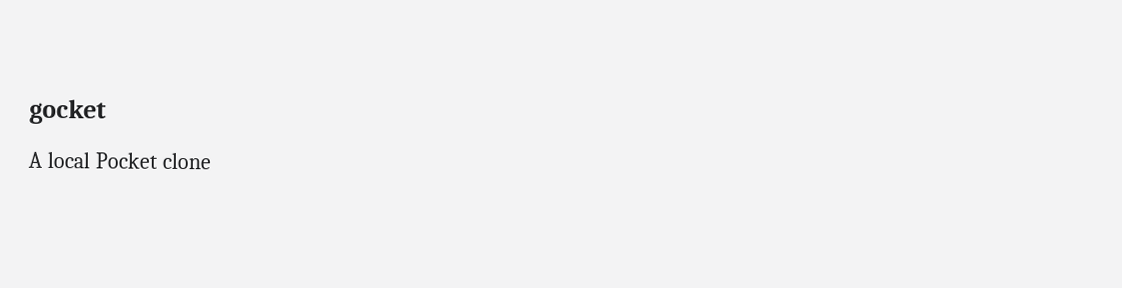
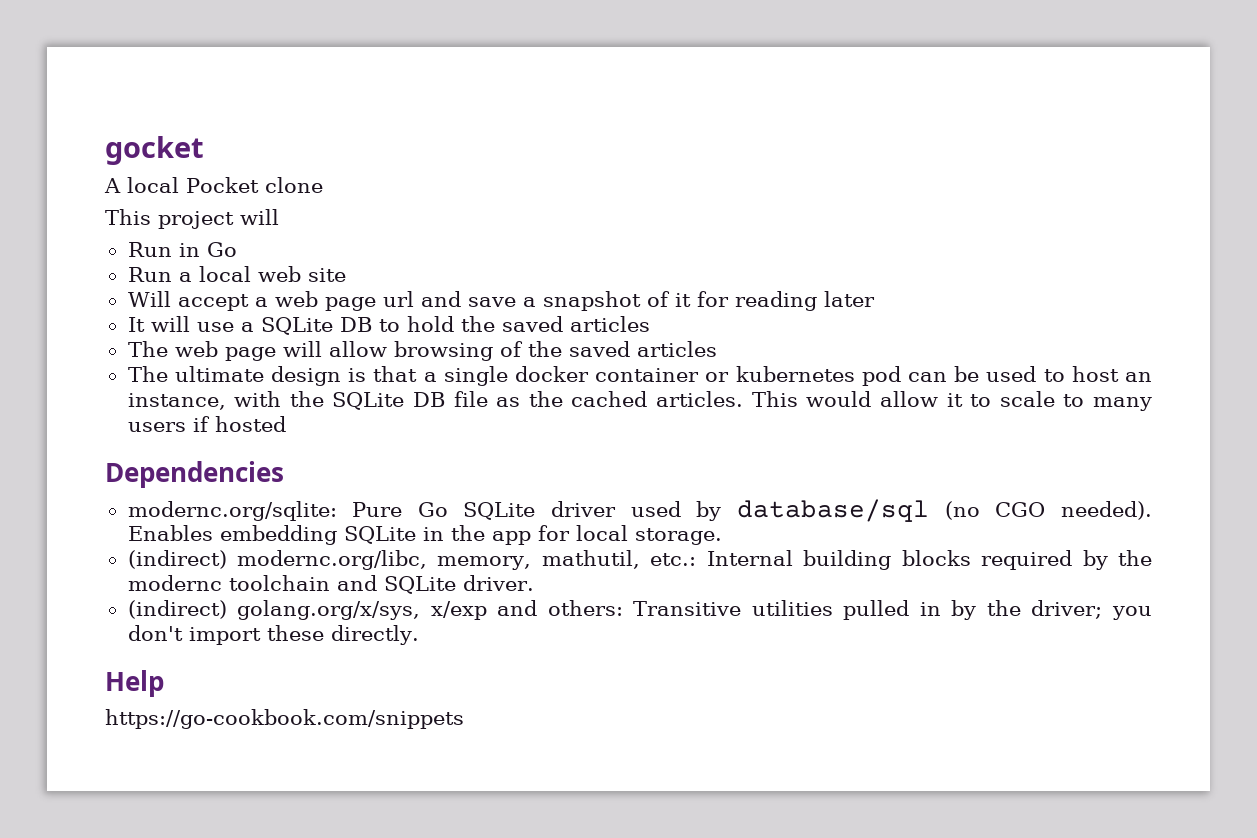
(211, 161) none -> [105,209,279,229] [127,242,237,257] [127,266,346,282] [127,291,875,311] [127,316,650,335] [127,341,717,361] [127,366,1153,386] [127,391,1152,411] [127,416,286,432] [105,461,284,488] [127,499,1152,522] [127,525,722,545] [127,550,1152,570] [127,575,534,594] [127,600,1153,620] [127,625,419,645] [105,670,164,697] [105,709,464,729] // This project will // Run in Go // Run a local web site // Will accept a web page url and save a snapshot of it for reading later // It will use a SQLite DB to hold the saved articles // The web page will allow browsing of the saved articles // The ultimate design is that a single docker container or kubernetes pod can be used to host an instance, with the SQLite DB file as the cached articles. This would allow it to scale to many users if hosted // Dependencies // modernc.org/sqlite: Pure Go SQLite driver used by database/sql (no CGO needed). Enables embedding SQLite in the app for local storage. // (indirect) modernc.org/libc, memory, mathutil, etc.: Internal building blocks required by the modernc toolchain and SQLite driver. // (indirect) golang.org/x/sys, x/exp and others: Transitive utilities pulled in by the driver; you don't import these directly. // Help // https://go-cookbook.com/snippets

